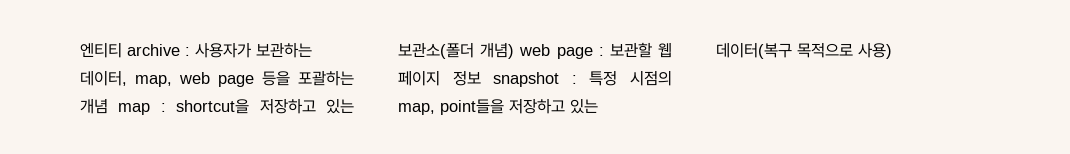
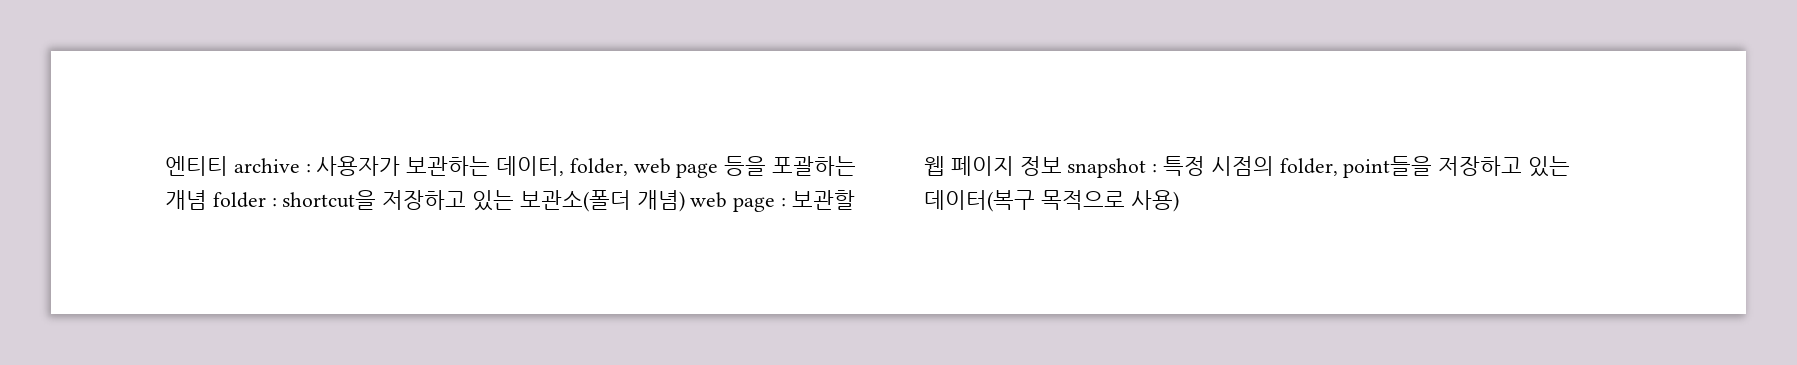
[135,75,172,87] map, -> [569,158,628,176] folder,
[118,103,151,115] map -> [212,192,266,208] folder
[398,103,435,115] map, -> [1279,158,1338,176] folder,

